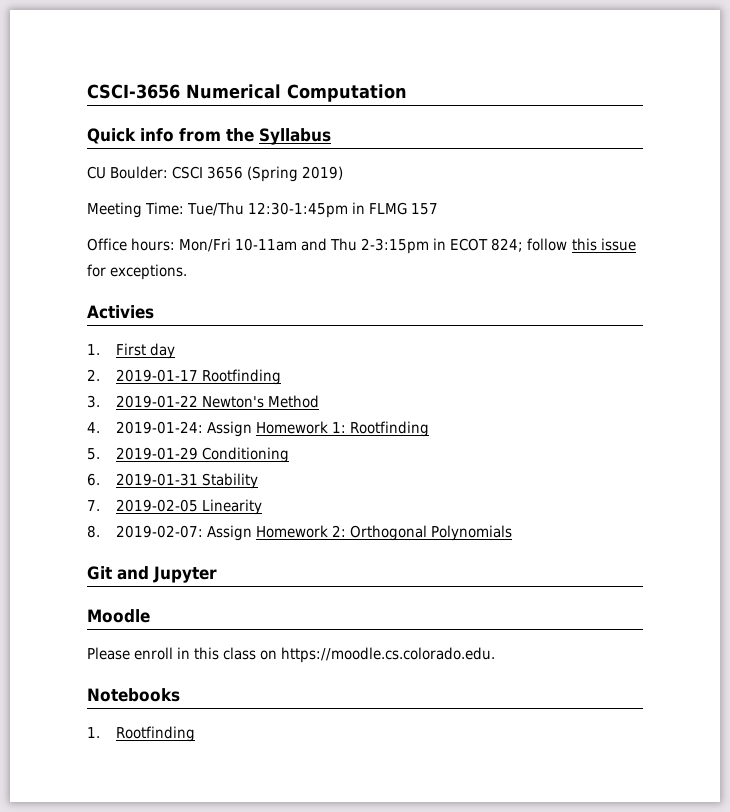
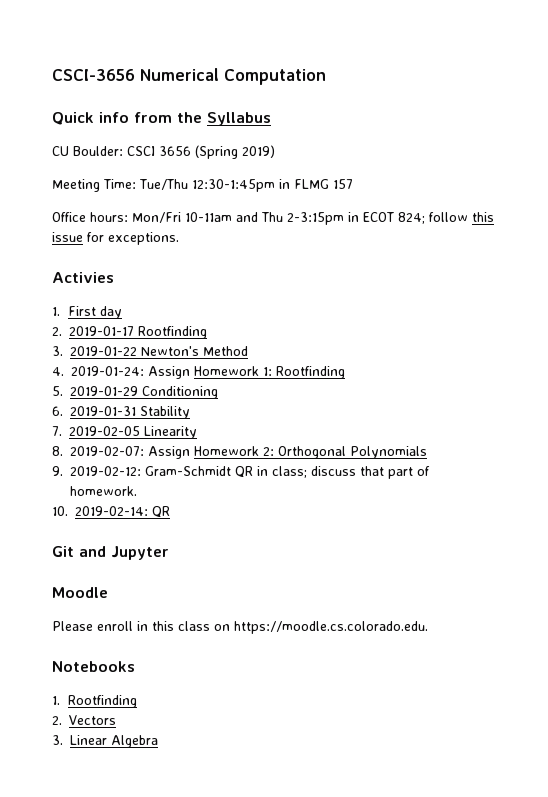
(512, 533) none -> [52,466,430,479] [70,486,137,496] [52,506,170,518] // 9. 2019-02-12: Gram-Schmidt QR in class; discuss that part of homework. // 10. 2019-02-14: QR
(195, 734) none -> [52,715,116,725] [52,735,158,748] // 2. Vectors // 3. Linear Algebra

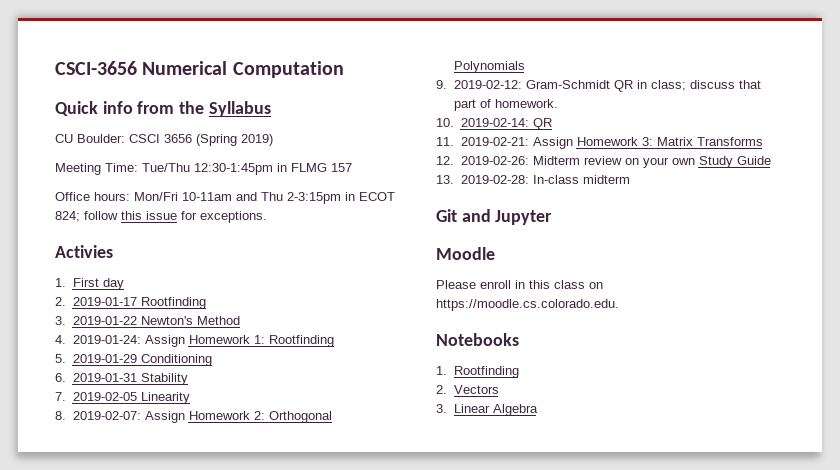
(170, 512) none -> [436,137,763,149] [436,156,771,168] [436,175,630,184] // 11. 2019-02-21: Assign Homework 3: Matrix Transforms // 12. 2019-02-26: Midterm review on your own Study Guide // 13. 2019-02-28: In-class midterm

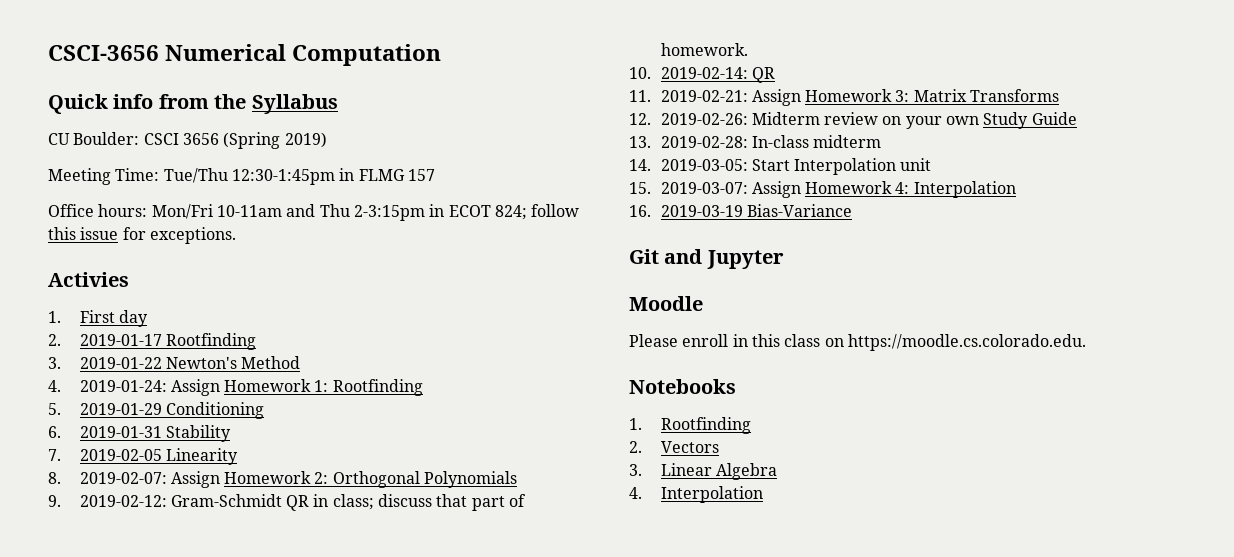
(630, 179) none -> [629,158,932,175] [629,181,1016,198] [629,204,852,217] // 14. 2019-03-05: Start Interpolation unit // 15. 2019-03-07: Assign Homework 4: Interpolation // 16. 2019-03-19 Bias-Variance
(538, 410) none -> [629,486,763,503] // 4. Interpolation

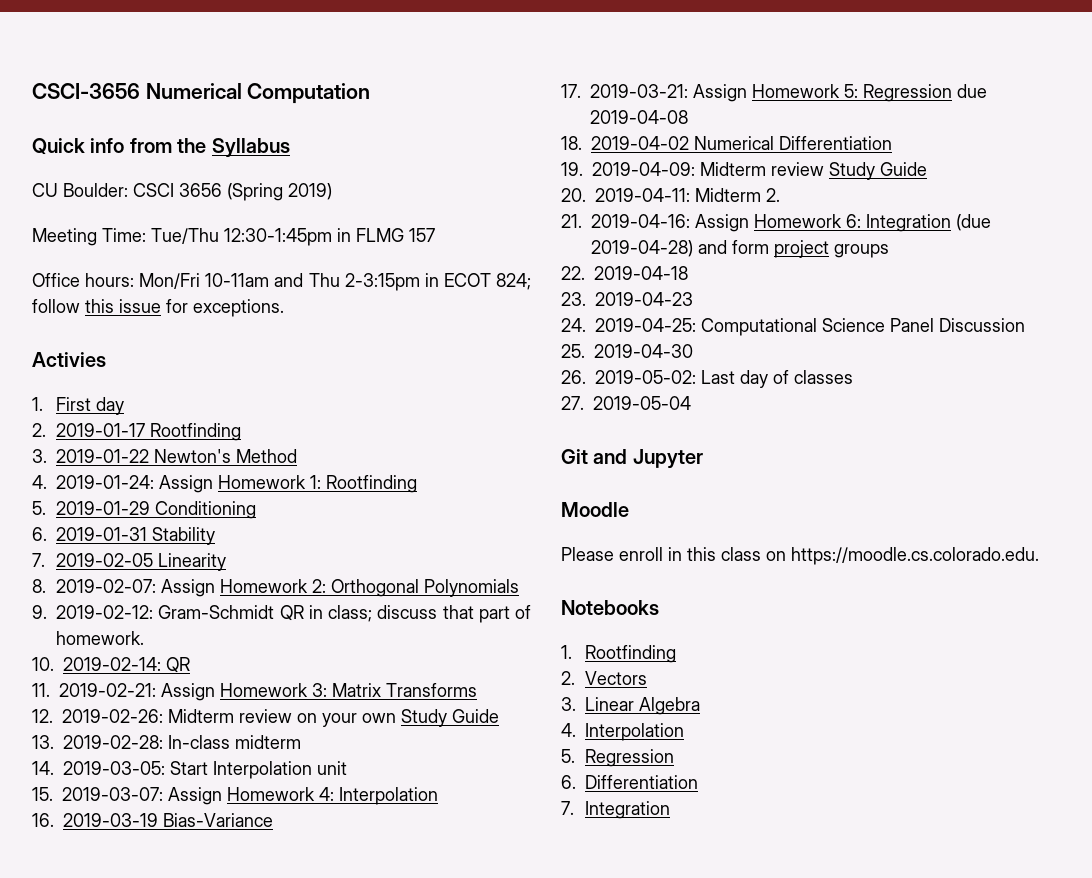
(852, 210) none -> [561,84,987,102] [590,110,688,124] [561,136,892,150] [561,162,927,180] [561,188,780,202] [561,214,991,232] [591,240,889,258] [561,266,688,280] [561,292,693,306] [561,318,1025,336] [561,344,693,358] [561,370,853,388] [561,396,691,410] // 17. 2019-03-21: Assign Homework 5: Regression due 2019-04-08 // 18. 2019-04-02 Numerical Differentiation // 19. 2019-04-09: Midterm review Study Guide // 20. 2019-04-11: Midterm 2. // 21. 2019-04-16: Assign Homework 6: Integration (due 2019-04-28) and form project groups // 22. 2019-04-18 // 23. 2019-04-23 // 24. 2019-04-25: Computational Science Panel Discussion // 25. 2019-04-30 // 26. 2019-05-02: Last day of classes // 27. 2019-05-04
(763, 494) none -> [561,749,674,767] [561,775,698,789] [561,801,670,819] // 5. Regression // 6. Differentiation // 7. Integration

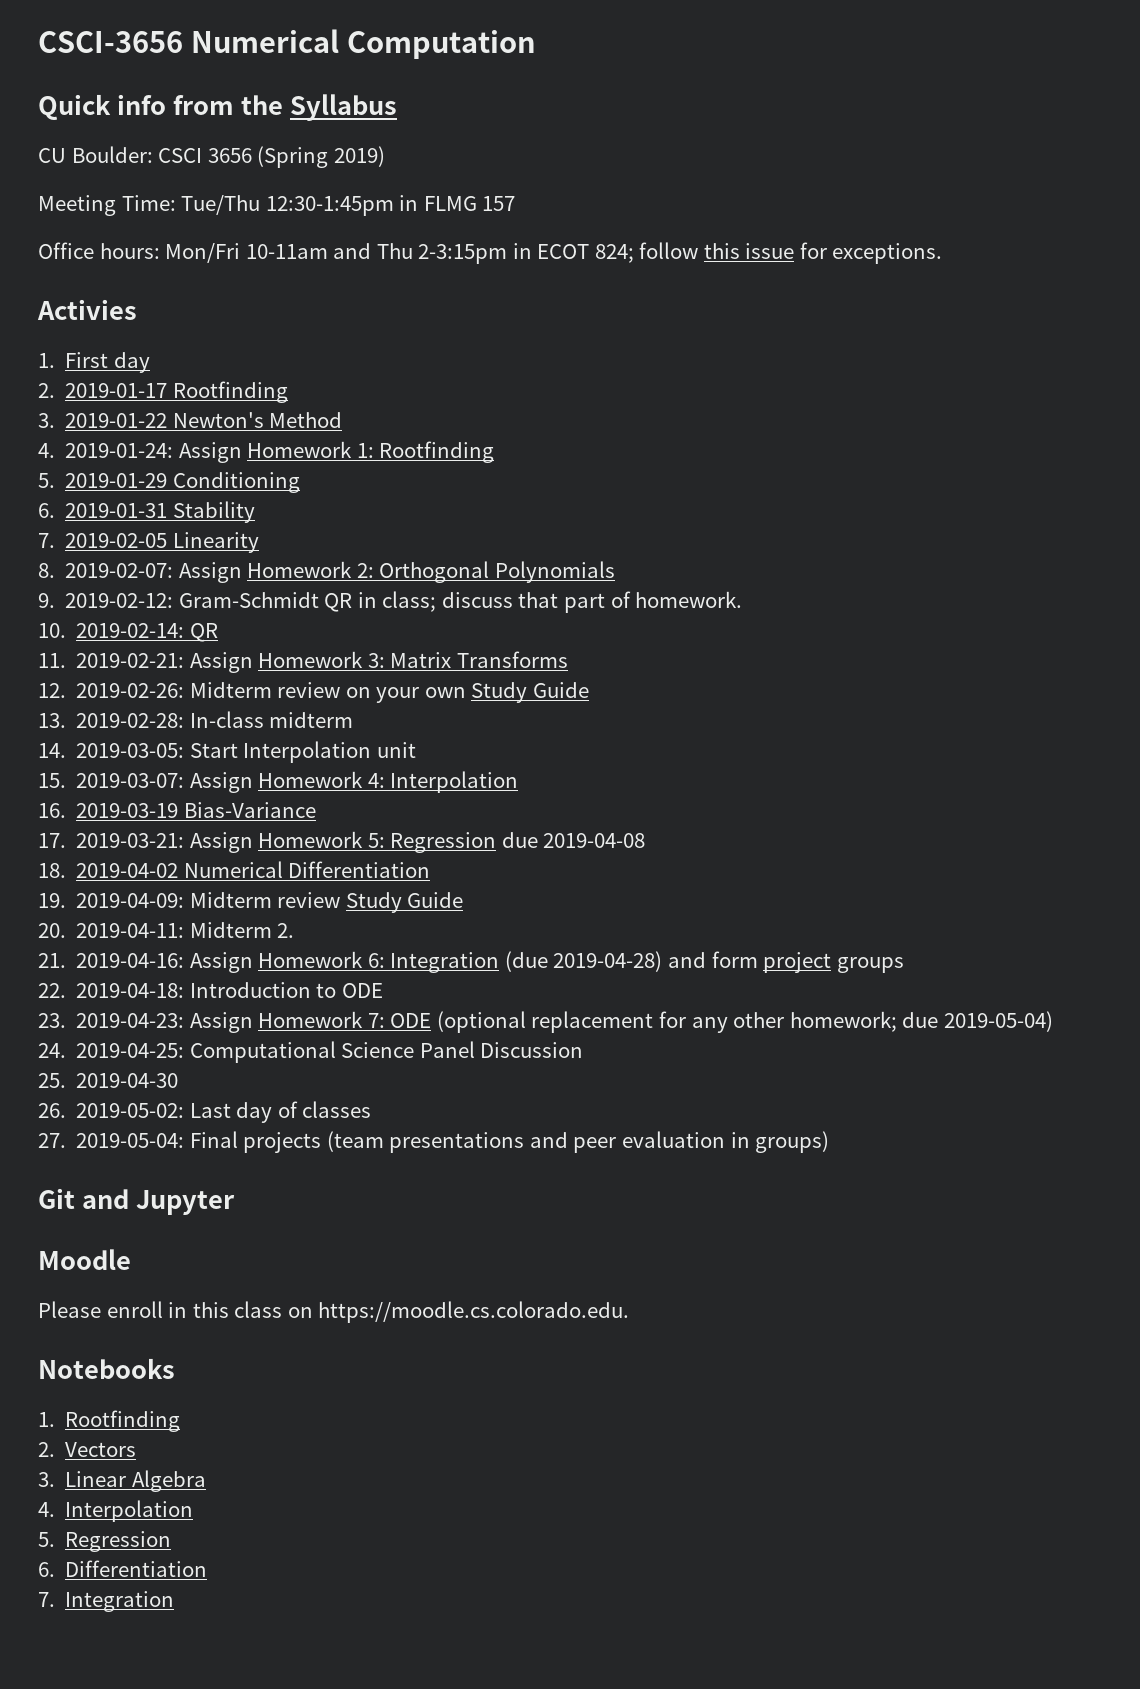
[594,266,688,280] [561,292,693,306] 2019-04-18 // 23. 2019-04-23 -> [76,982,383,998] [38,1011,1053,1033] 2019-04-18: Introduction to ODE // 23. 2019-04-23: Assign Homework 7: ODE (optional replacement for any other homework; due 2019-05-04)
[593,396,691,410] 2019-05-04 -> [76,1131,830,1153] 2019-05-04: Final projects (team presentations and peer evaluation in groups)

